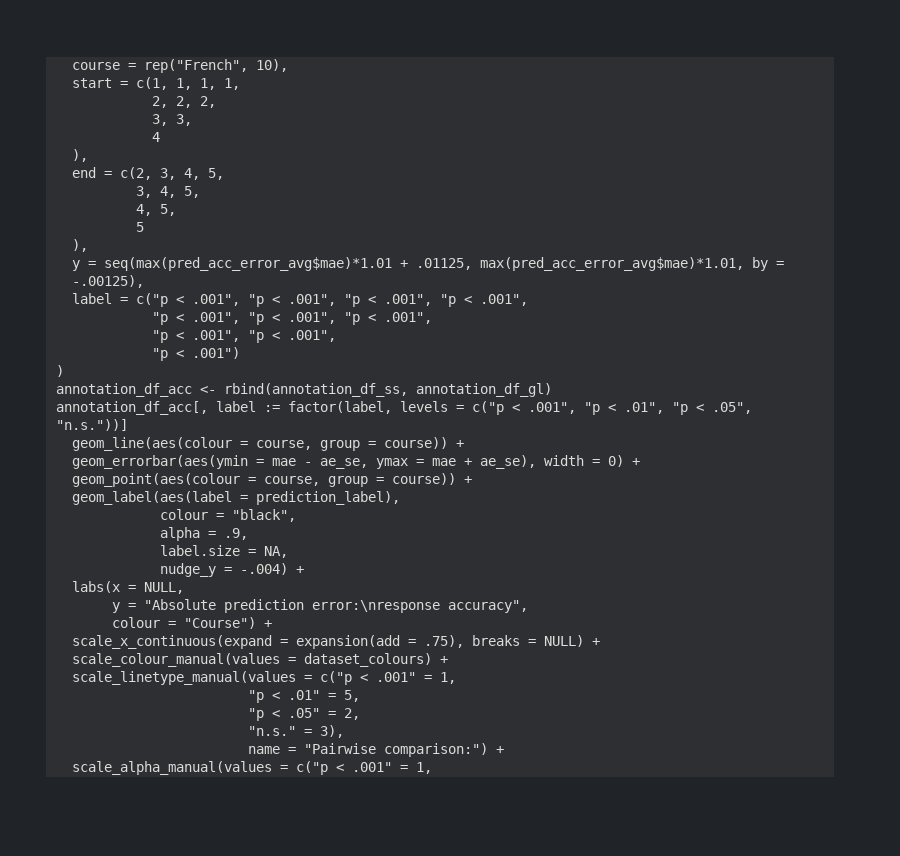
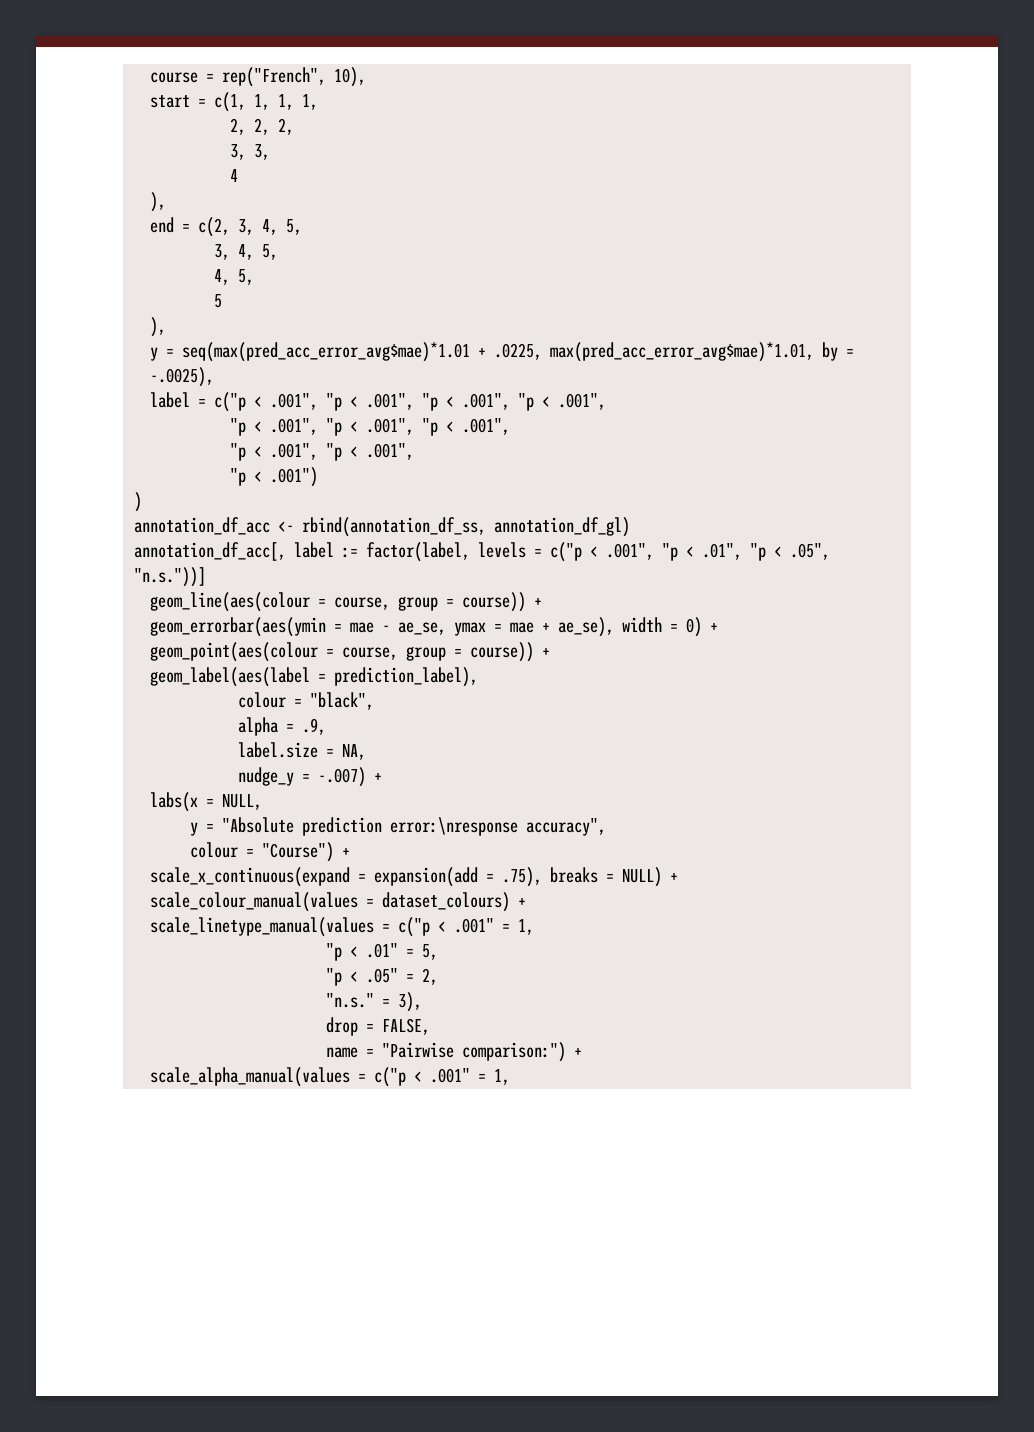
[415,258,472,270] .01125, -> [493,343,542,360] .0225,
[71,275,144,288] -.00125), -> [149,367,214,387] -.0025),
[239,563,288,575] -.004) -> [317,767,366,787] -.007)
(344, 731) none -> [325,1017,430,1036] // drop = FALSE,

